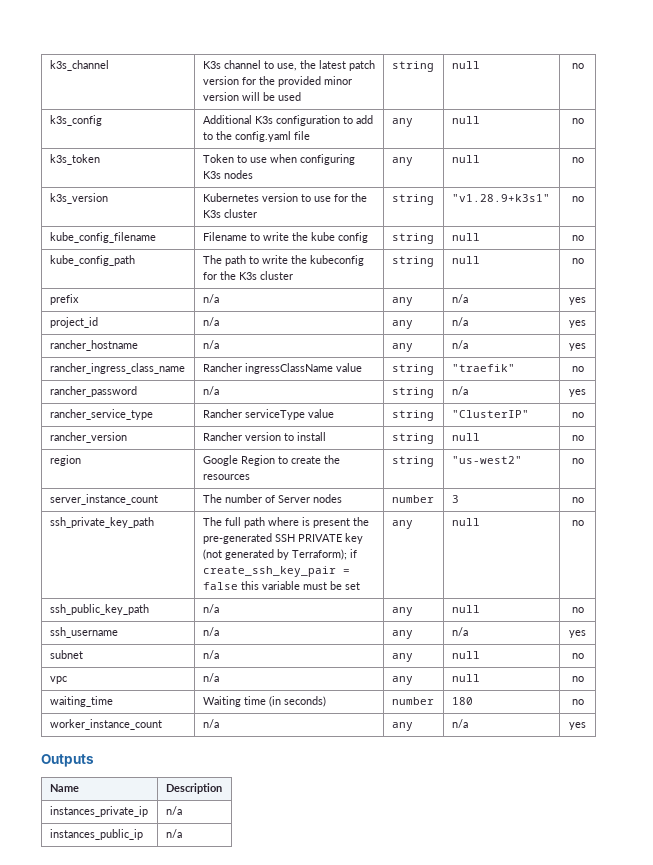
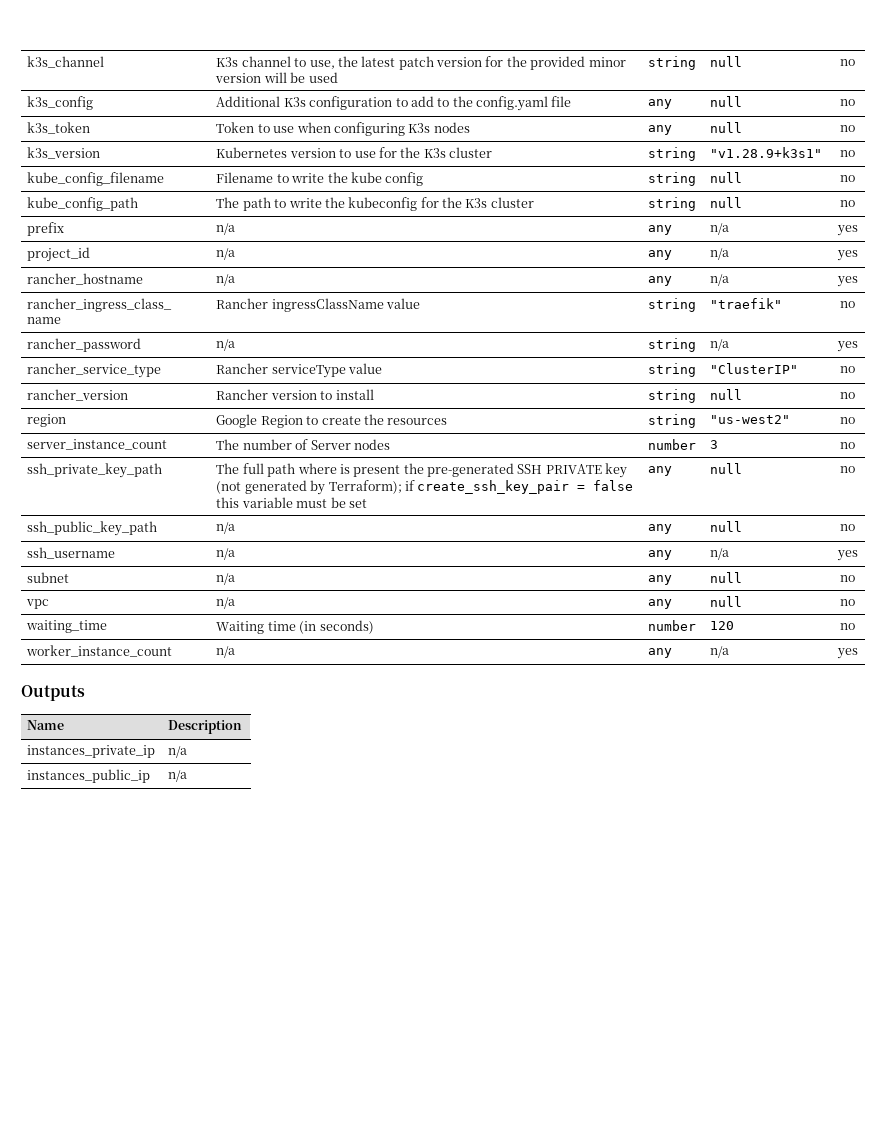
[451,697,473,705] 180 -> [710,621,735,630] 120

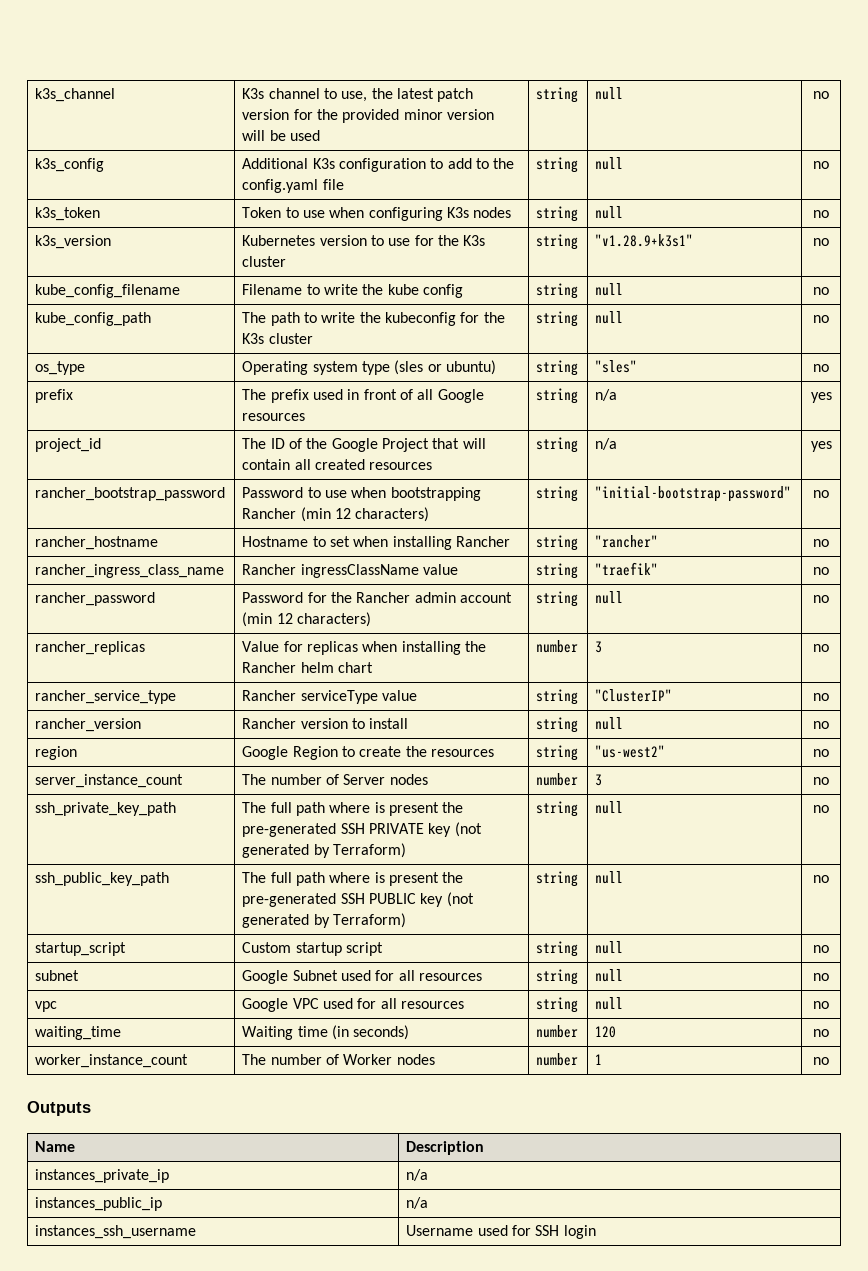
[648,99,673,109] any -> [536,157,579,173] string
[648,125,673,135] any -> [536,206,579,222] string
[27,222,65,236] [216,223,236,235] [648,225,673,235] [710,223,730,235] [836,225,858,236] [27,247,91,262] [216,248,236,260] [648,250,673,260] [710,248,730,260] [836,250,858,261] [27,273,144,285] [216,274,236,286] [648,276,673,286] [710,274,730,286] [836,276,858,287] prefix | n/a | any | n/a | yes // project_id | n/a | any | n/a | yes // rancher_hostname | n/a | any | n/a | yes -> [35,361,86,375] [242,360,496,375] [536,360,579,376] [595,360,638,373] [813,364,829,372] [35,389,74,403] [242,389,484,403] [242,413,306,421] [536,388,579,404] [595,389,618,401] [810,392,832,403] [35,438,102,452] [242,438,486,452] [242,459,433,470] [536,437,579,453] [595,438,618,450] [810,441,832,452] [35,487,226,501] [242,487,481,501] [242,507,430,522] [536,486,579,502] [595,486,792,502] [813,490,829,498] [35,536,159,550] [242,536,510,550] [536,535,579,551] [595,535,659,548] [813,539,829,547] os_type | Operating system type (sles or ubuntu) | string | "sles" | no // prefix | The prefix used in front of all Google resources | string | n/a | yes // project_id | The ID of the Google Project that will contain all created resources | string | n/a | yes // rancher_bootstrap_password | Password to use when bootstrapping Rancher (min 12 characters) | string | "initial-bootstrap-password" | no // rancher_hostname | Hostname to set when installing Rancher | string | "rancher" | no
[216,339,236,351] [648,338,697,352] [710,339,730,351] [836,341,858,352] n/a | string | n/a | yes -> [242,592,512,603] [242,612,371,627] [536,591,579,607] [595,591,624,604] [813,595,829,603] [35,641,146,655] [242,641,486,655] [242,662,373,673] [536,640,579,653] [595,641,603,653] [813,644,829,652] Password for the Rancher admin account (min 12 characters) | string | null | no // rancher_replicas | Value for replicas when installing the Rancher helm chart | number | 3 | no
[328,480,634,494] [216,497,367,508] [648,466,673,476] [710,463,743,474] [840,466,855,473] [27,521,158,536] [216,522,236,534] [648,524,673,534] [710,521,743,532] [840,524,855,531] [27,547,116,559] [216,548,236,560] [648,550,673,560] [710,548,730,560] [836,550,858,561] [27,572,70,583] [216,573,236,585] [648,575,673,585] [710,572,743,583] [840,575,855,582] [26,599,50,609] [216,597,236,609] [648,599,673,609] Terraform); if create_ssh_key_pair = false this variable must be set | any | null | no // ssh_public_key_path | n/a | any | null | no // ssh_username | n/a | any | n/a | yes // subnet | n/a | any | null | no // vpc | n/a | any -> [332,843,406,858] [536,801,579,817] [595,801,624,814] [813,805,829,813] [35,872,170,886] [242,872,464,886] [242,892,474,907] [242,913,406,928] [536,871,579,887] [595,871,624,884] [813,875,829,883] [35,942,127,956] [242,942,383,956] [536,941,579,957] [595,941,624,954] [813,945,829,953] [35,970,80,981] [242,970,482,984] [536,969,579,985] [595,969,624,982] [813,973,829,981] [35,1001,58,1012] [242,998,464,1012] [536,997,579,1013] Terraform) | string | null | no // ssh_public_key_path | The full path where is present the pre-generated SSH PUBLIC key (not generated by Terraform) | string | null | no // startup_script | Custom startup script | string | null | no // subnet | Google Subnet used for all resources | string | null | no // vpc | Google VPC used for all resources | string
[216,646,236,658] [648,648,673,658] [710,646,730,658] [836,648,858,659] n/a | any | n/a | yes -> [242,1054,435,1065] [536,1053,579,1066] [595,1054,603,1065] [813,1057,829,1065] The number of Worker nodes | number | 1 | no
(188, 776) none -> [35,1225,197,1239] [406,1225,596,1239] // instances_ssh_username | Username used for SSH login

